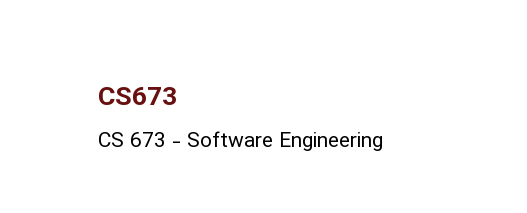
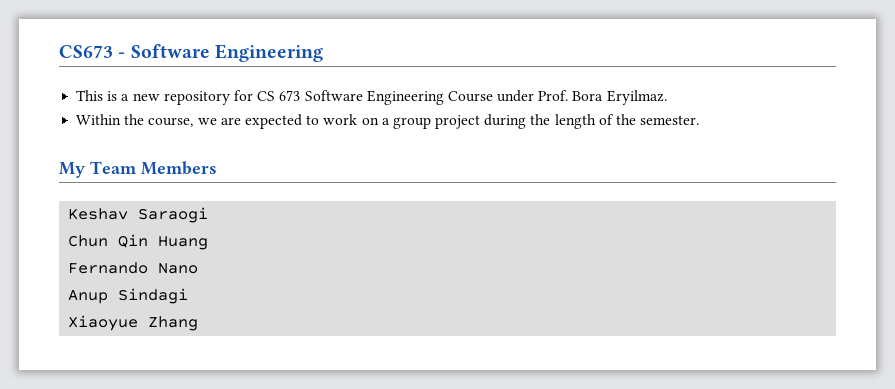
[98,132,166,147] // CS 673 -> (113, 51) none
(383, 141) none -> [76,90,667,105] [76,114,700,129] [59,161,217,178] [68,207,209,223] [68,234,209,250] [68,262,199,274] [68,288,189,304] [68,315,199,331] // This is a new repository for CS 673 Software Engineering Course under Prof. Bora Eryilmaz. // Within the course, we are expected to work on a group project during the length of the semester. // My Team Members // Keshav Saraogi // Chun Qin Huang // Fernando Nano // Anup Sindagi // Xiaoyue Zhang

